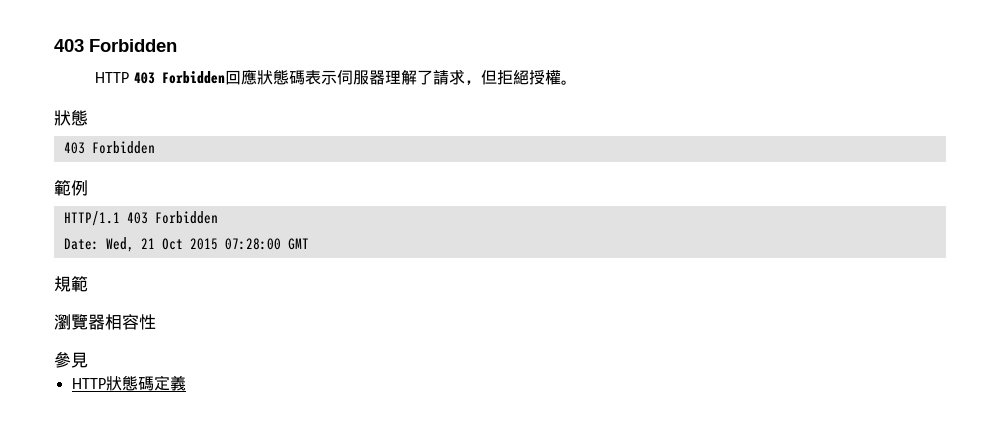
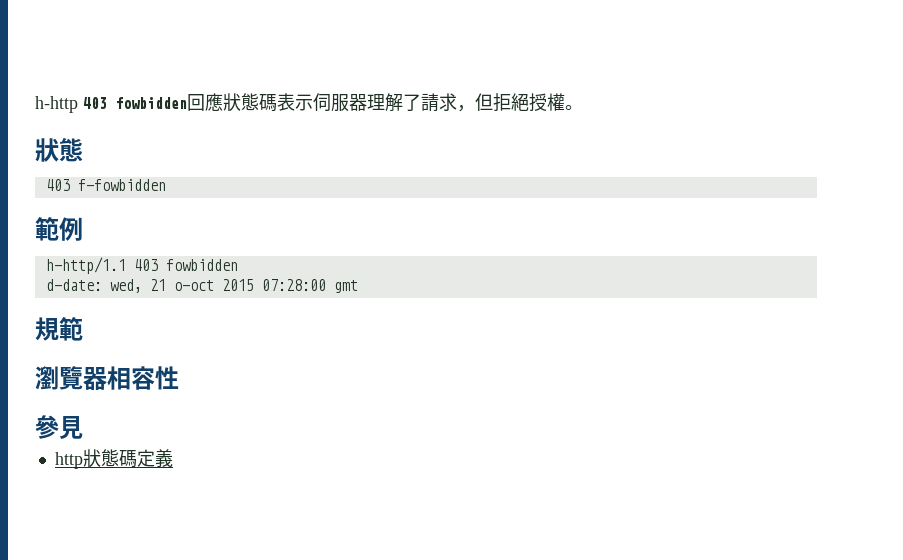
[54,39,177,52] [95,71,225,84] 403 Forbidden // HTTP 403 Forbidden -> [35,96,187,113] h-http 403 fowbidden
[91,141,155,154] Forbidden -> [77,179,166,191] f-fowbidden
[63,211,218,226] [63,237,183,252] HTTP/1.1 403 Forbidden // Date: Wed, 21 Oct -> [45,257,238,274] [45,279,214,293] h-http/1.1 403 fowbidden // d-date: wed, 21 o-oct
[287,238,309,250] GMT -> [333,280,358,293] gmt
[71,378,106,389] HTTP -> [54,452,83,469] http

